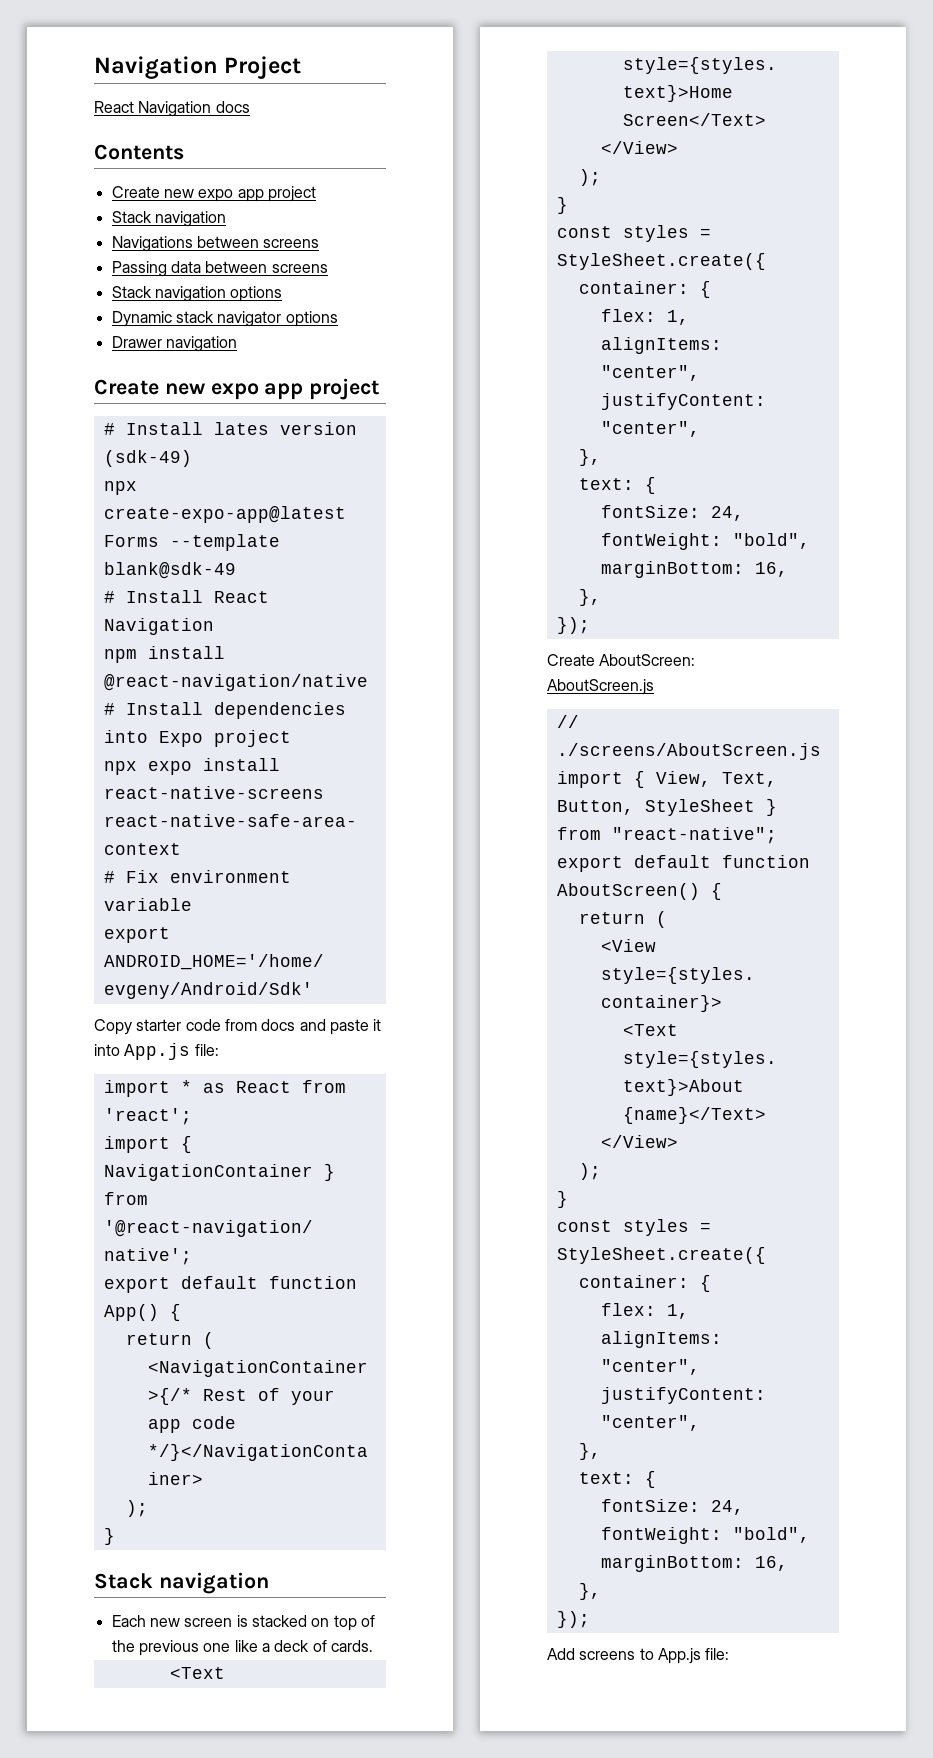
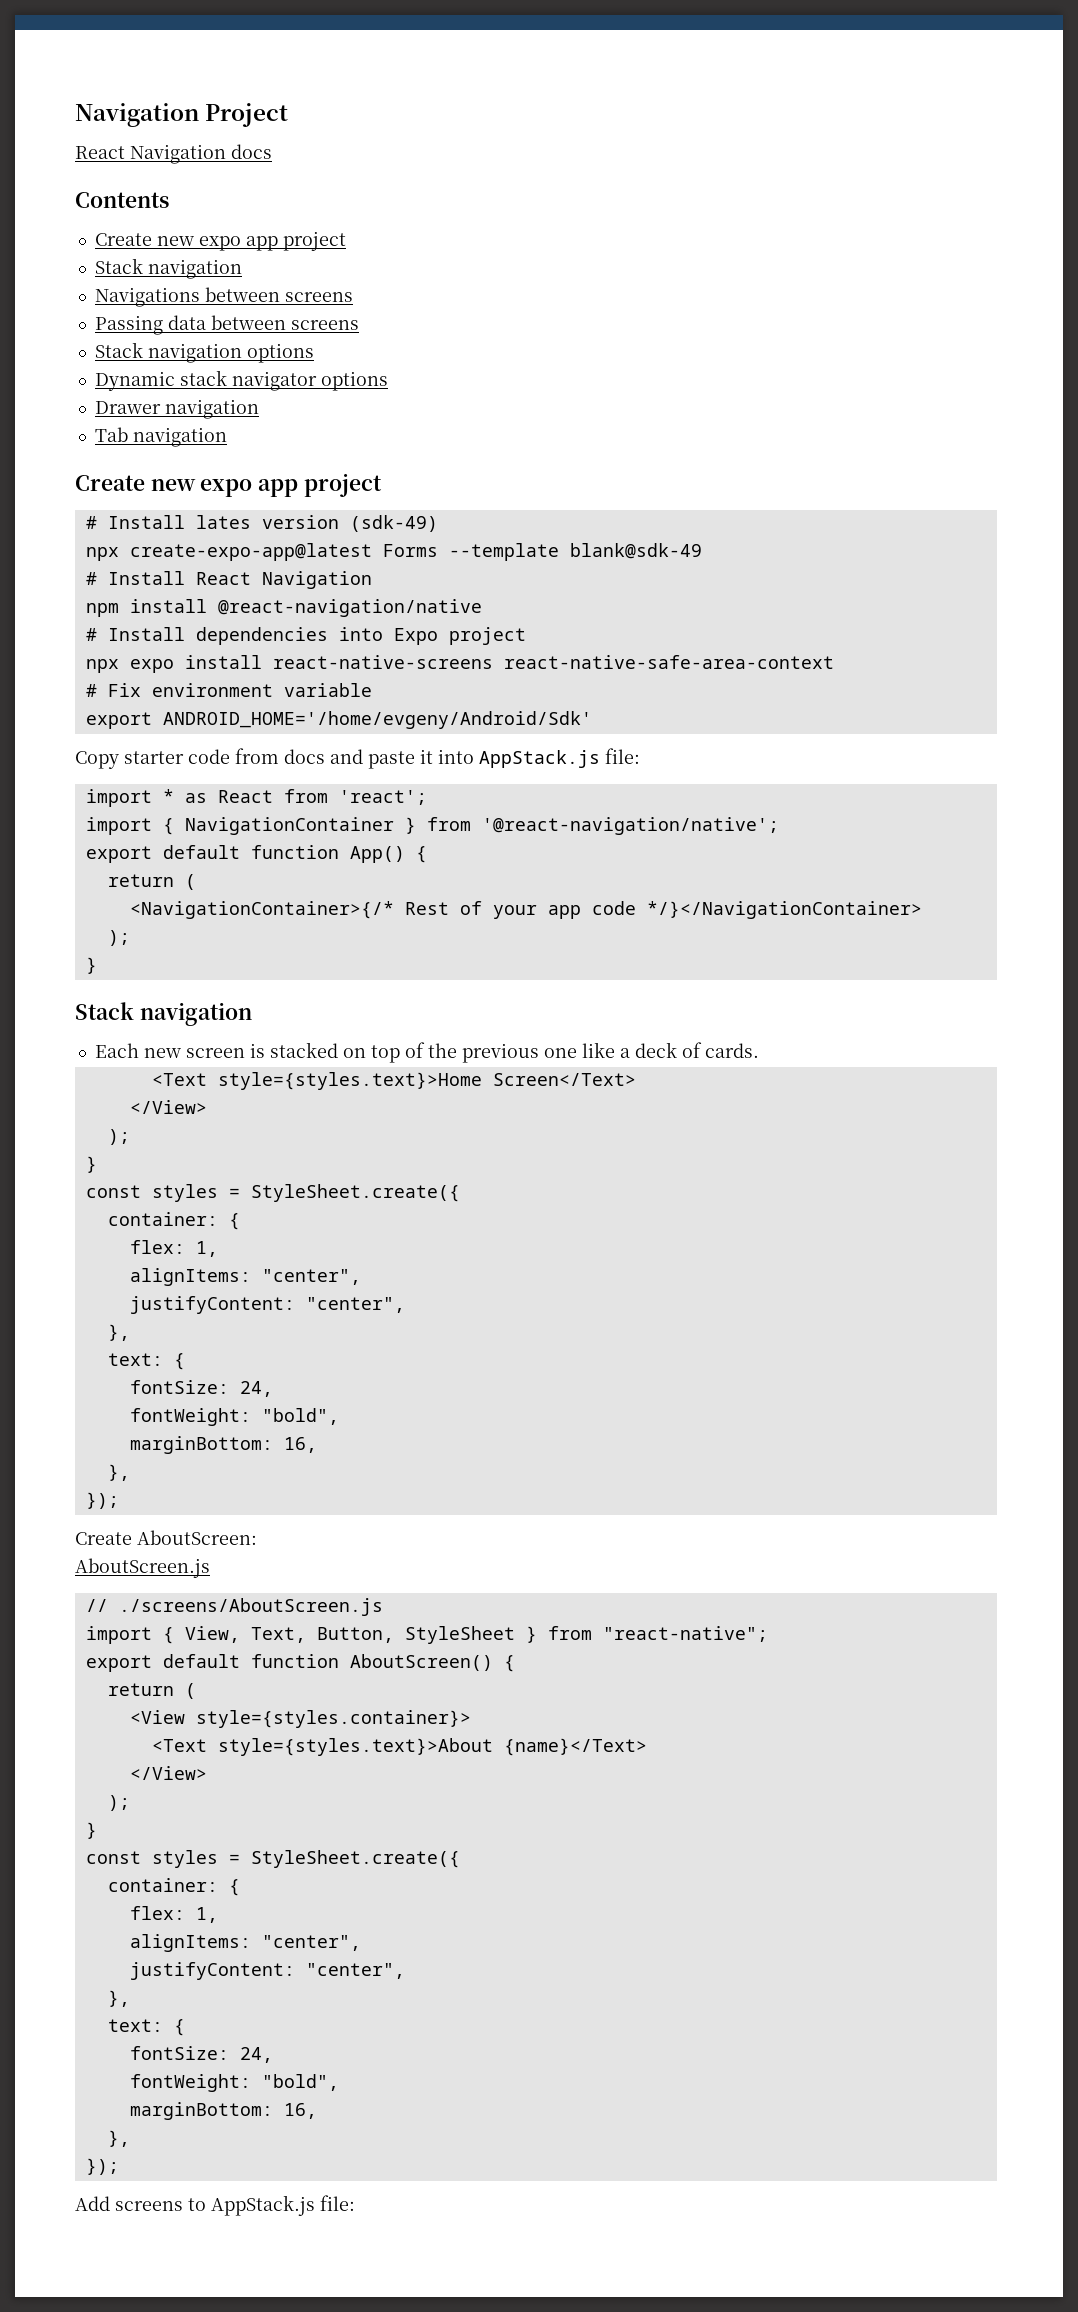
(237, 344) none -> [94,427,227,447] // Tab navigation
[124,1043,191,1060] App.js -> [479,750,600,768] AppStack.js
[657,1648,701,1664] App.js -> [211,2195,315,2216] AppStack.js

